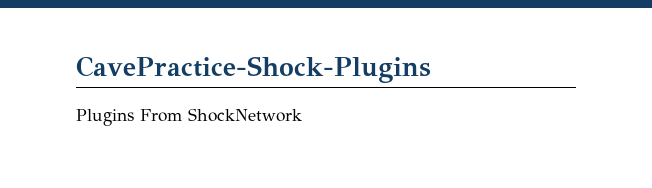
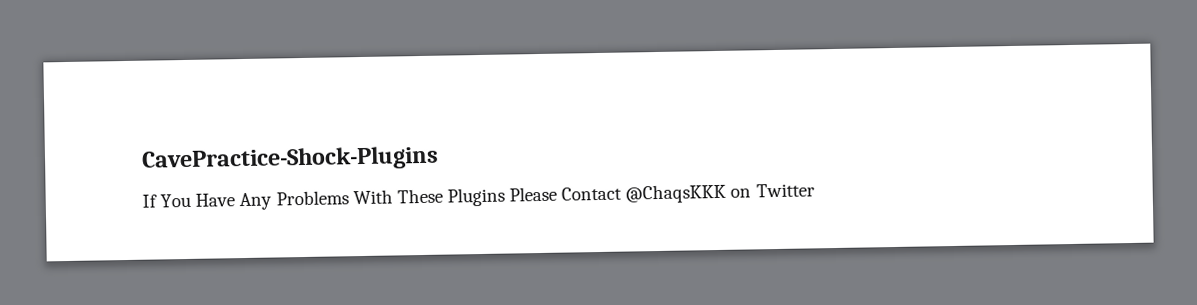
[76,108,302,126] Plugins From ShockNetwork -> [142,183,815,211] If You Have Any Problems With These Plugins Please Contact @ChaqsKKK on Twitter

